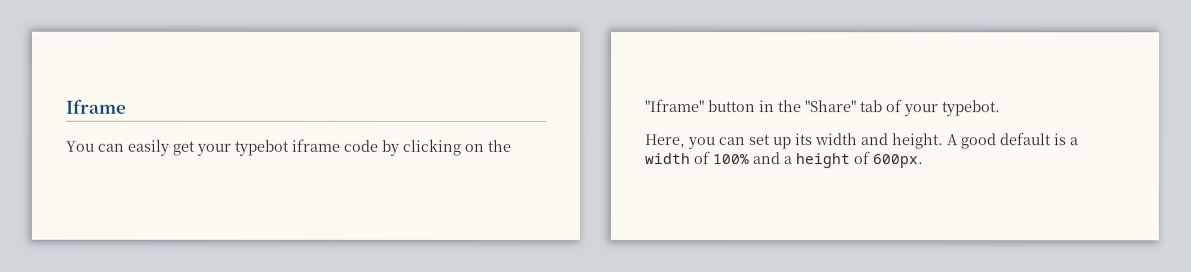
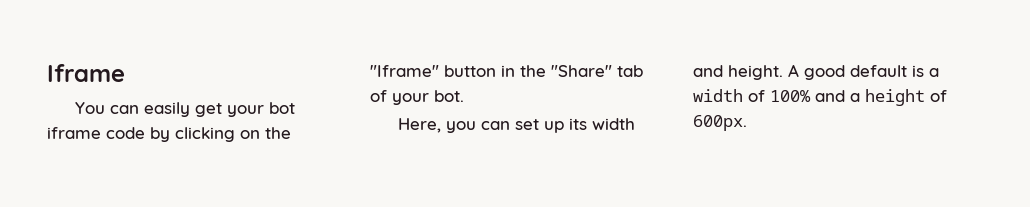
[234,139,289,156] typebot -> [269,102,296,114] bot
[942,100,1001,117] typebot. -> [434,90,464,102] bot.

